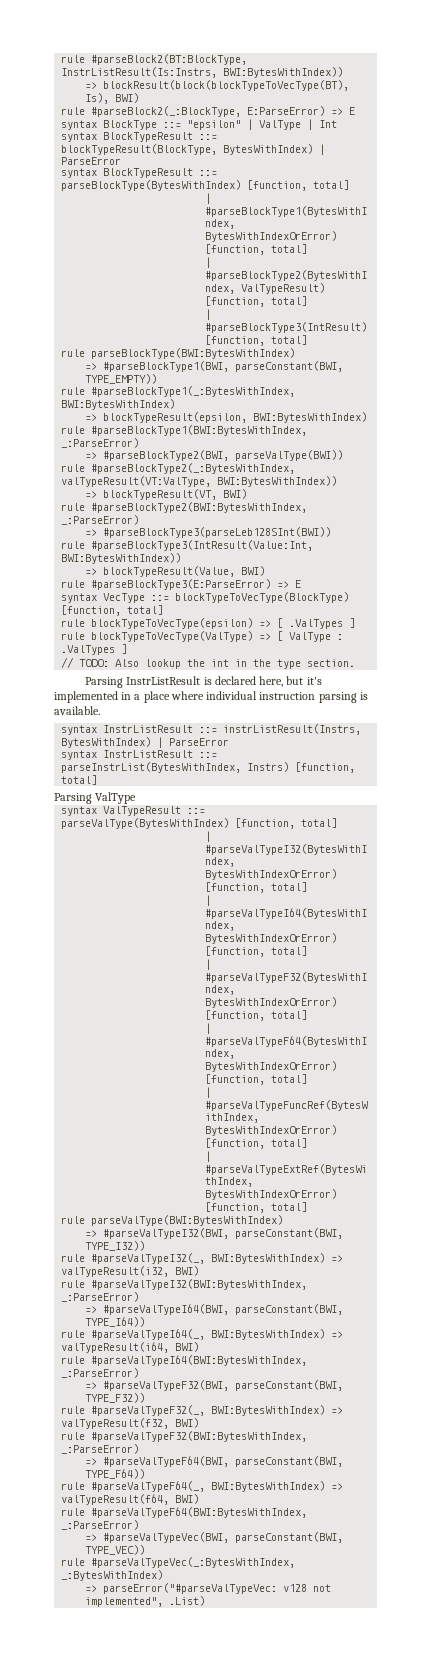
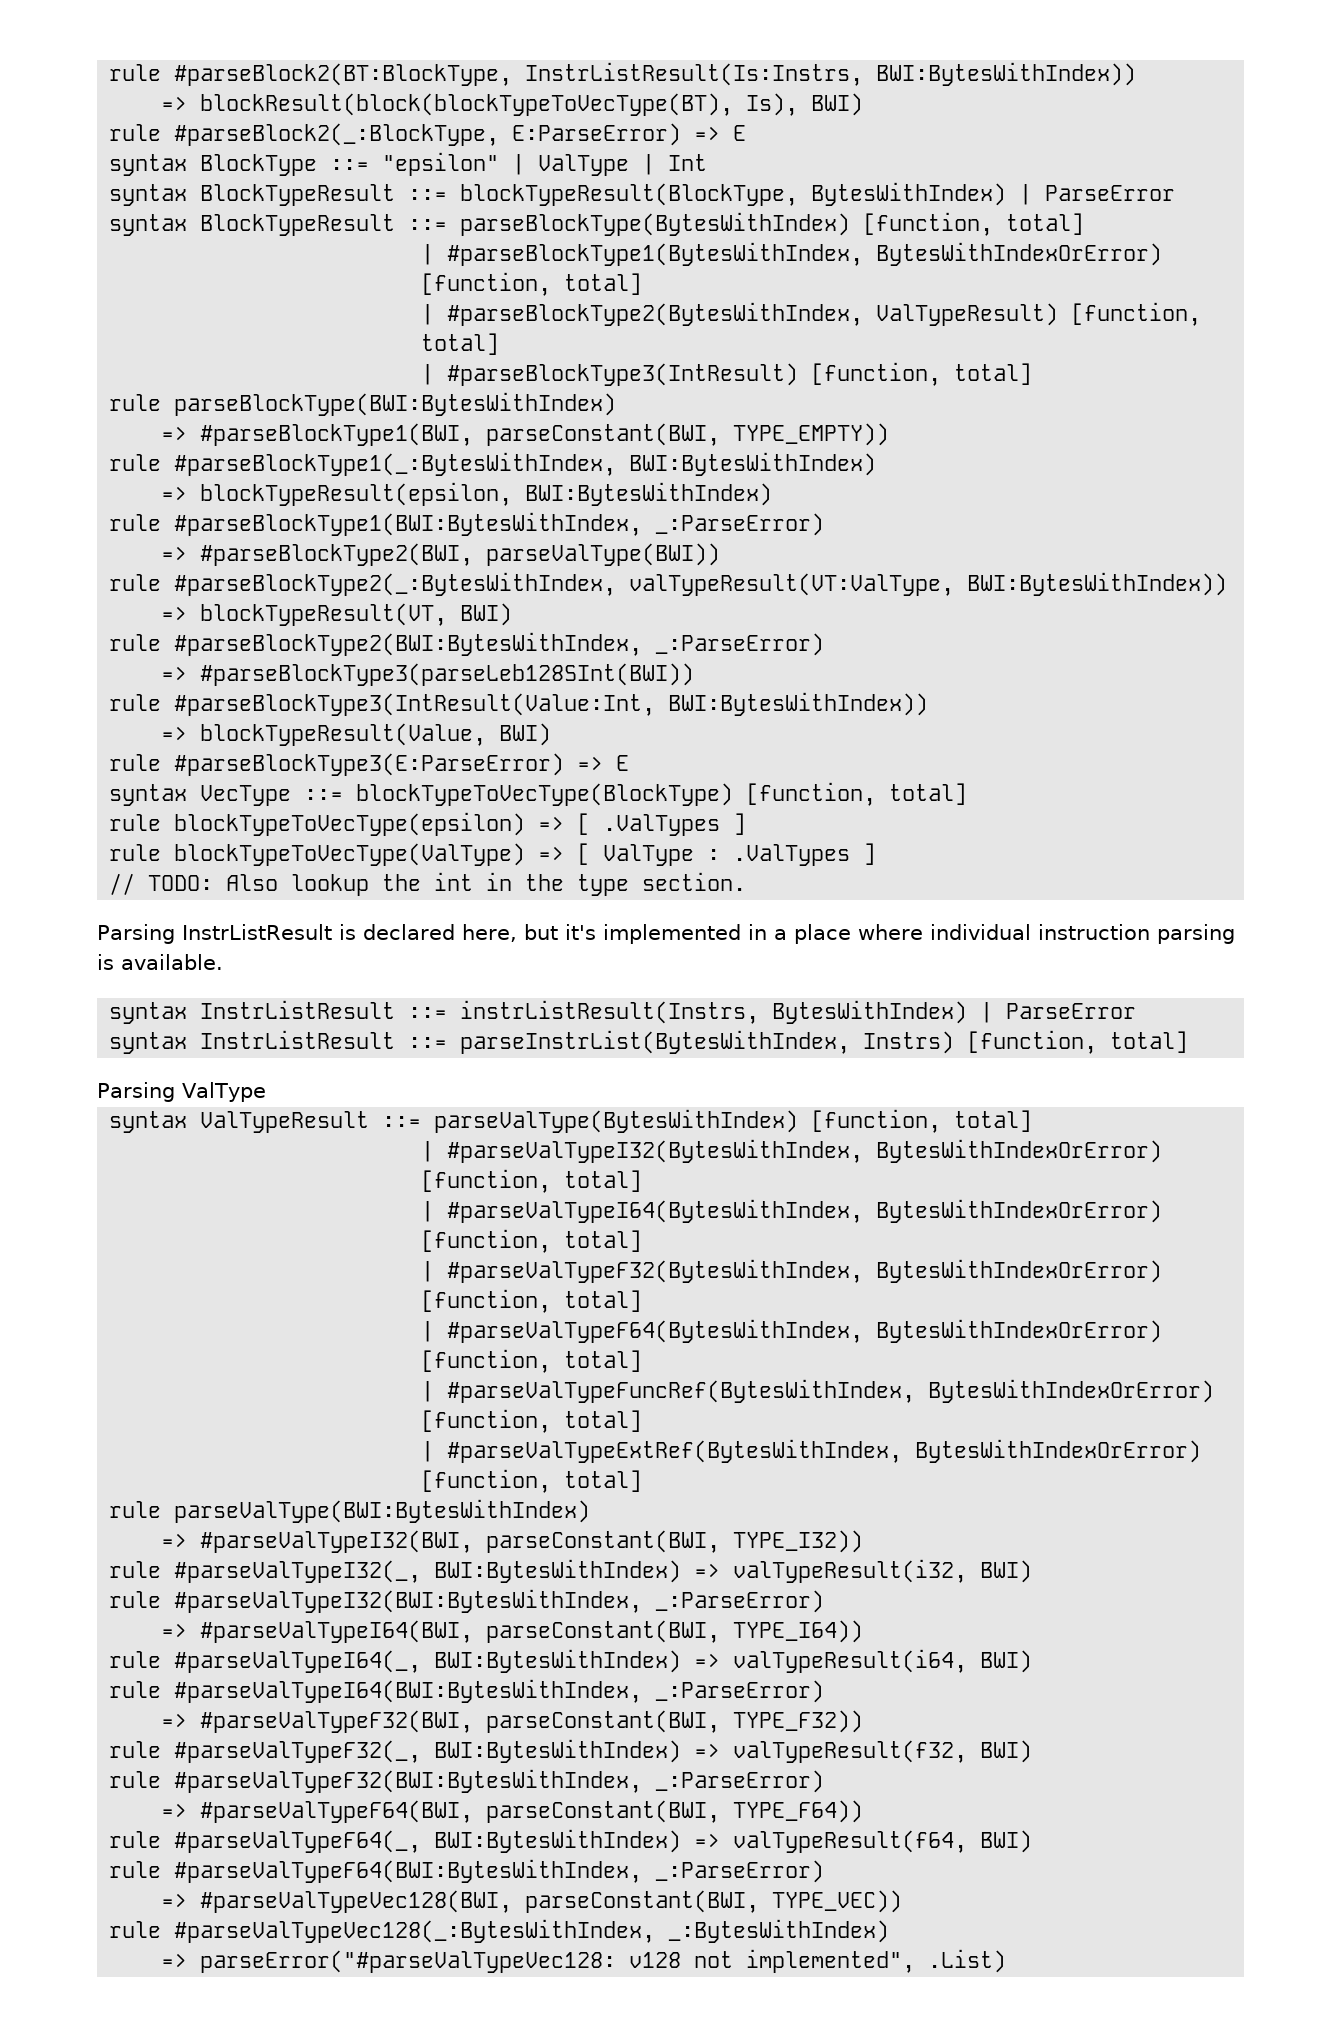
[103,1532,230,1543] #parseValTypeVec(BWI, -> [200,1890,513,1913] #parseValTypeVec128(BWI,
[91,1557,296,1568] #parseValTypeVec(_:BytesWithIndex, -> [174,1919,656,1943] #parseValTypeVec128(_:BytesWithIndex,
[103,1583,278,1594] parseError("#parseValTypeVec: -> [200,1950,617,1973] parseError("#parseValTypeVec128:

